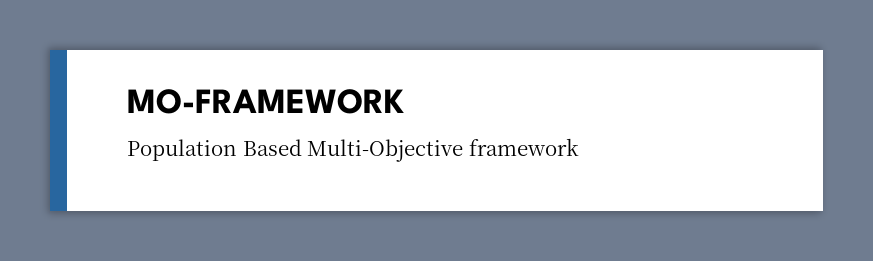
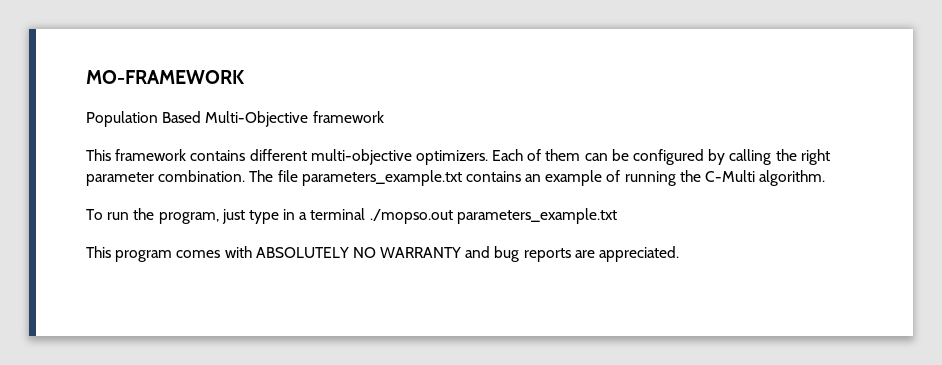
(579, 147) none -> [86,149,830,165] [86,170,826,186] [86,208,617,224] [86,246,680,262] // This framework contains different multi-objective optimizers. Each of them can be configured by calling the right parameter combination. The file parameters_example.txt contains an example of running the C-Multi algorithm. // To run the program, just type in a terminal ./mopso.out parameters_example.txt // This program comes with ABSOLUTELY NO WARRANTY and bug reports are appreciated.

